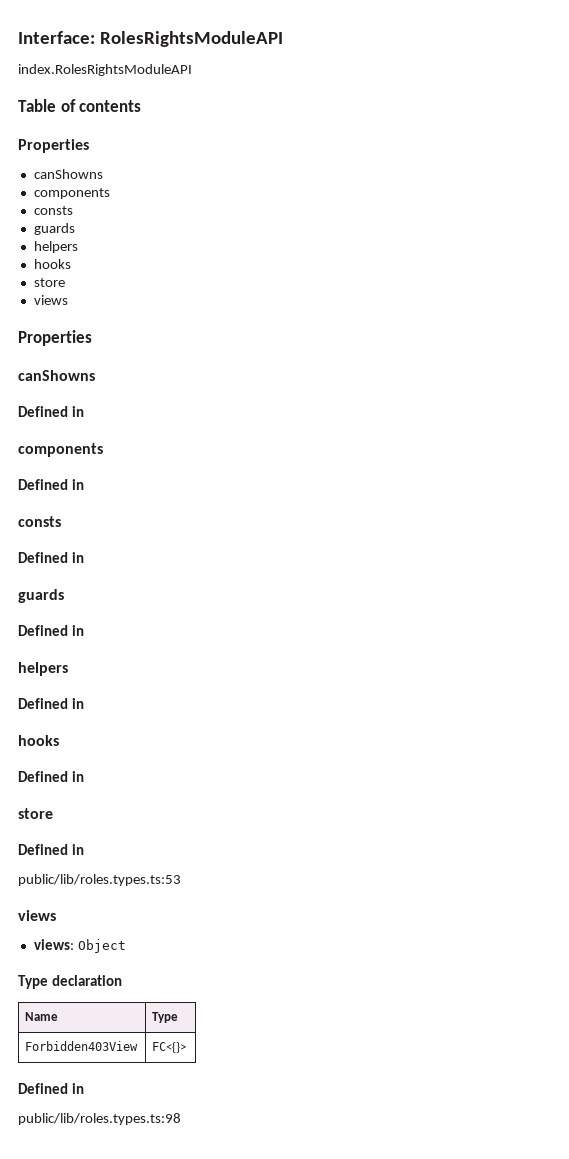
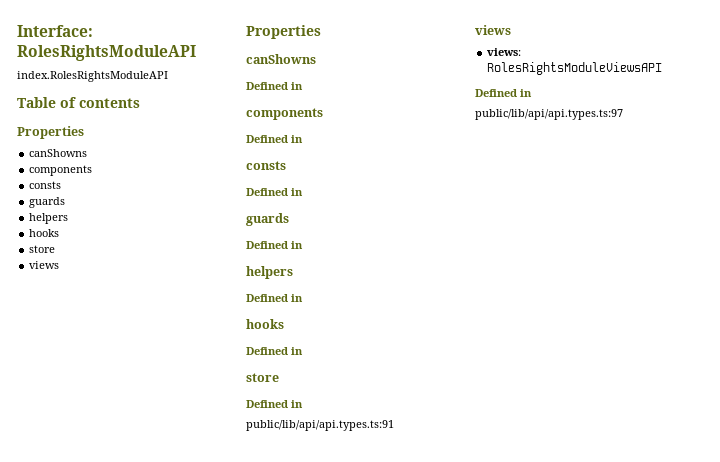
[18,874,181,886] public/lib/roles.types.ts:53 -> [246,420,394,431] public/lib/api/api.types.ts:91
[77,939,126,953] [18,975,122,989] [25,1012,59,1021] [152,1012,179,1023] [25,1041,139,1051] [152,1042,187,1053] [18,1083,84,1094] [18,1113,181,1125] Object // Type declaration // Name | Type // Forbidden403View | FC<{}> // Defined in // public/lib/roles.types.ts:98 -> [487,62,663,75] [475,89,532,97] [475,109,623,120] RolesRightsModuleViewsAPI // Defined in // public/lib/api/api.types.ts:97

